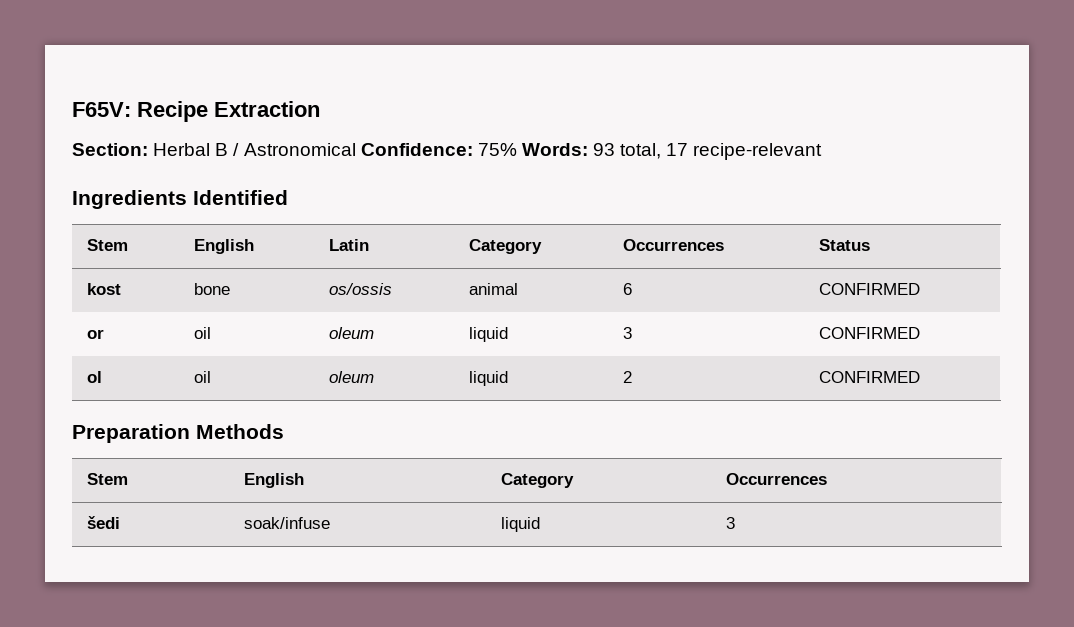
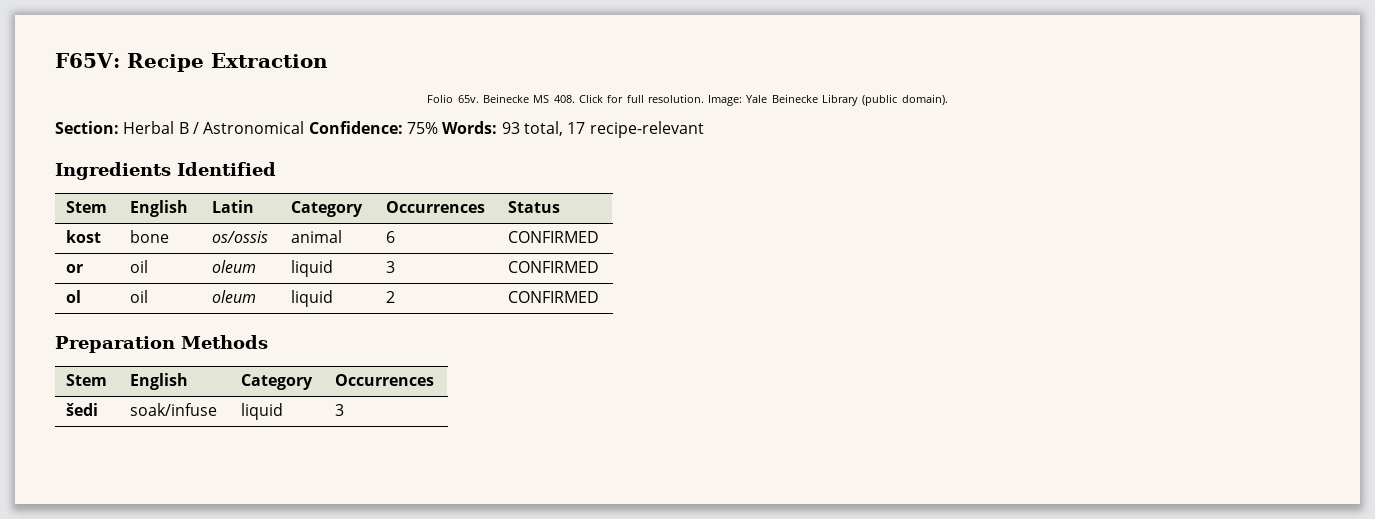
(320, 109) none -> [427,94,948,106] // Folio 65v. Beinecke MS 408. Click for full resolution. Image: Yale Beinecke Library (public domain).

